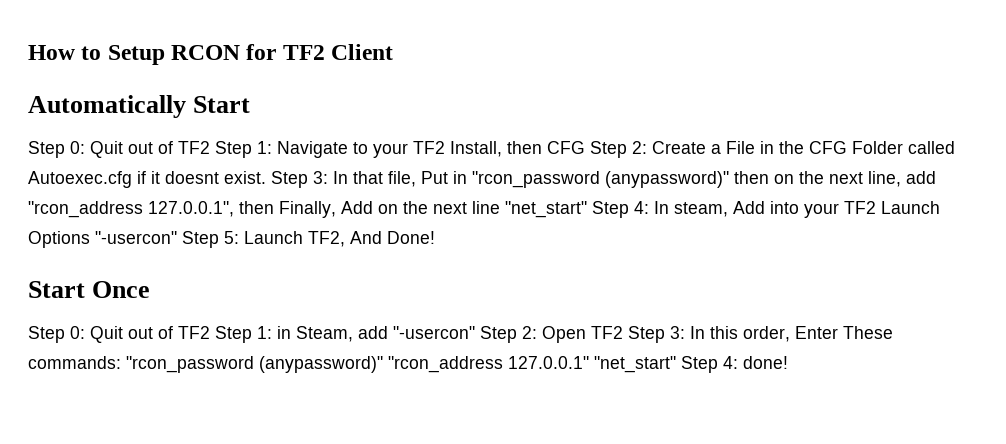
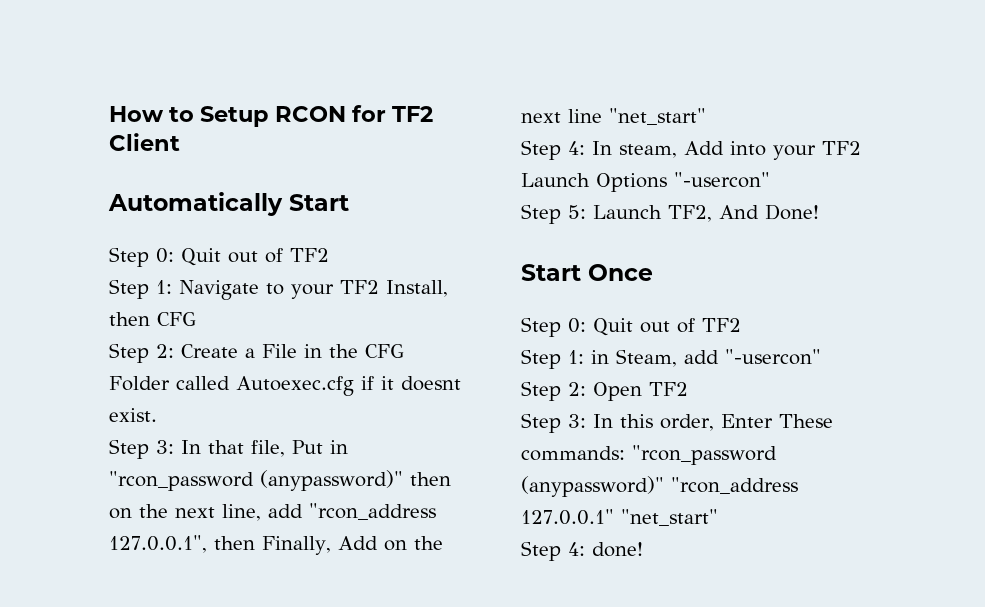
(210, 147) none -> (329, 255) //
(585, 147) none -> (196, 319) //
(266, 177) none -> (157, 415) //
(587, 209) none -> (706, 116) //
(177, 237) none -> (770, 180) //
(210, 332) none -> (741, 325) //
(475, 332) none -> (821, 357) //
(623, 332) none -> (688, 389) //
(676, 364) none -> (718, 517) //

